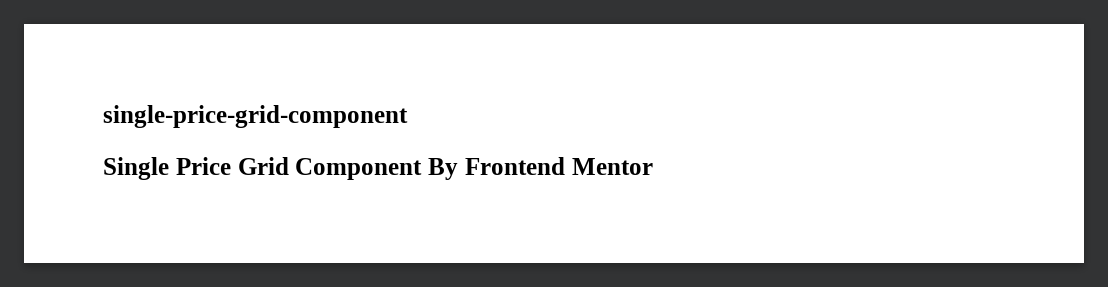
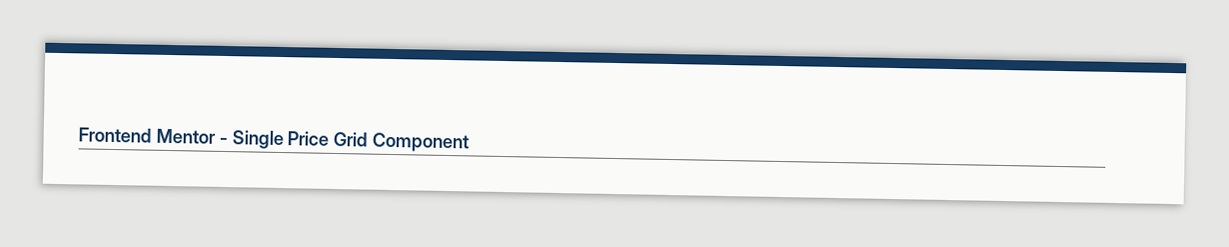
[103,105,408,128] single-price-grid-component // -> [78,127,228,145] Frontend Mentor -
[428,157,653,180] By Frontend Mentor -> (470, 142) none

